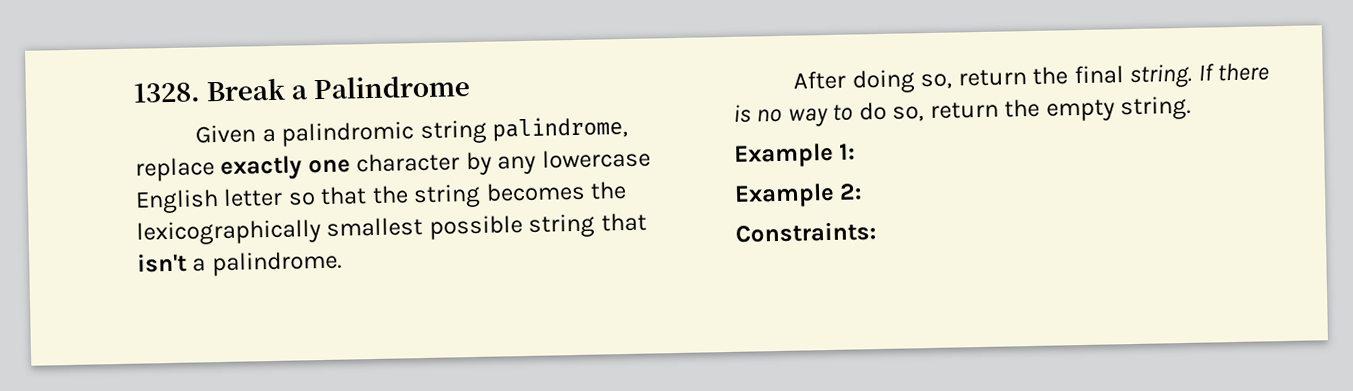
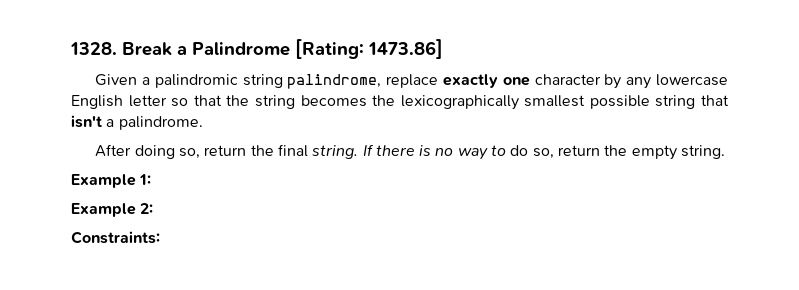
(471, 87) none -> [295,39,443,59] [Rating: 1473.86]

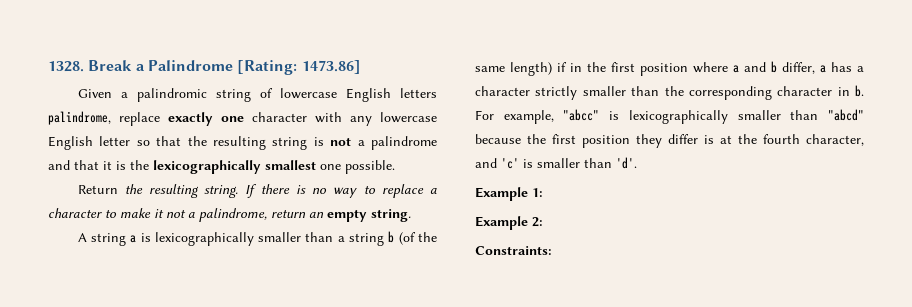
(283, 81) none -> [259,88,437,102] of lowercase English letters
[604,74,622,89] by -> [315,112,342,123] with
[254,95,730,110] [71,115,203,130] [95,144,308,159] string becomes the lexicographically smallest possible string that isn't a palindrome. // After doing so, return the final -> [213,136,437,150] [48,160,395,174] [77,184,200,198] resulting string is not a palindrome and that it is the lexicographically smallest one possible. // Return the resulting
[510,145,726,160] do so, return the empty string. -> [381,184,438,198] [48,208,411,222] [77,231,437,246] [475,61,864,76] [475,85,864,100] [475,109,864,124] [475,134,864,148] [475,157,637,169] replace a character to make it not a palindrome, return an empty string. // A string a is lexicographically smaller than a string b (of the same length) if in the first position where a and b differ, a has a character strictly smaller than the corresponding character in b. For example, "abcc" is lexicographically smaller than "abcd" because the first position they differ is at the fourth character, and 'c' is smaller than 'd'.

